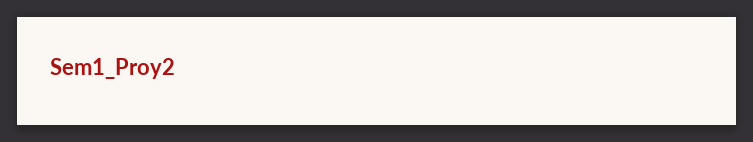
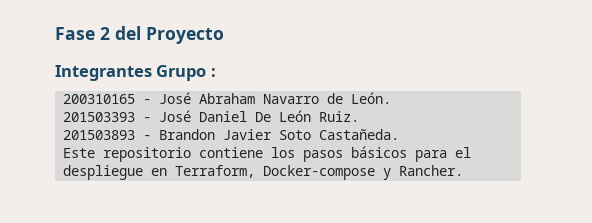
[50,58,175,79] Sem1_Proy2 -> [55,26,224,44] [55,65,216,81] [63,92,392,104] [63,110,360,122] [63,129,400,140] [63,146,472,162] [63,165,464,180] Fase 2 del Proyecto // Integrantes Grupo : // 200310165 - José Abraham Navarro de León. // 201503393 - José Daniel De León Ruiz. // 201503893 - Brandon Javier Soto Castañeda. // Este repositorio contiene los pasos básicos para el despliegue en Terraform, Docker-compose y Rancher.

